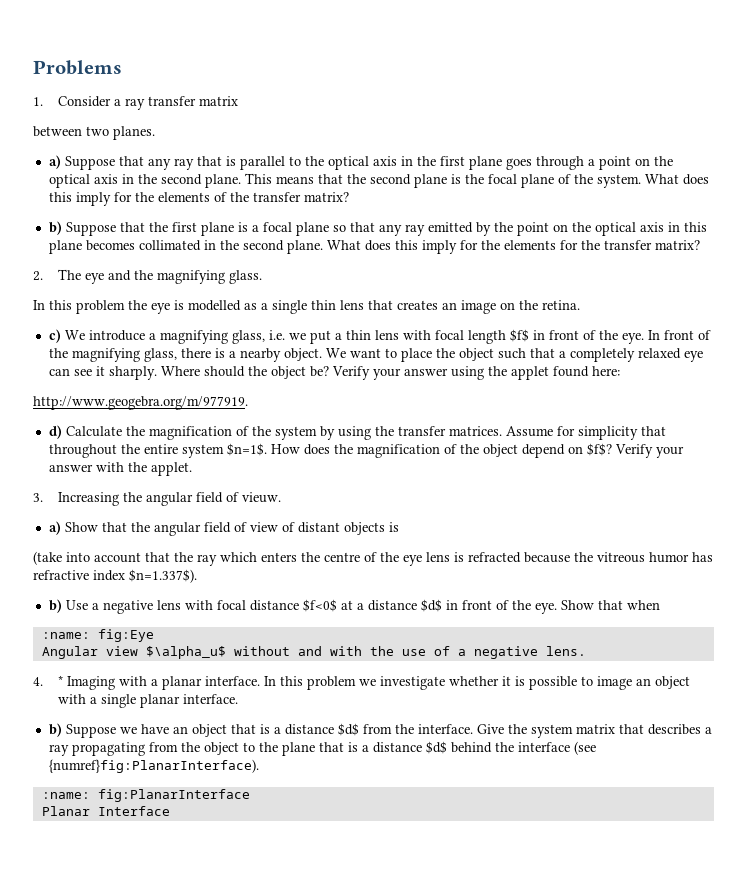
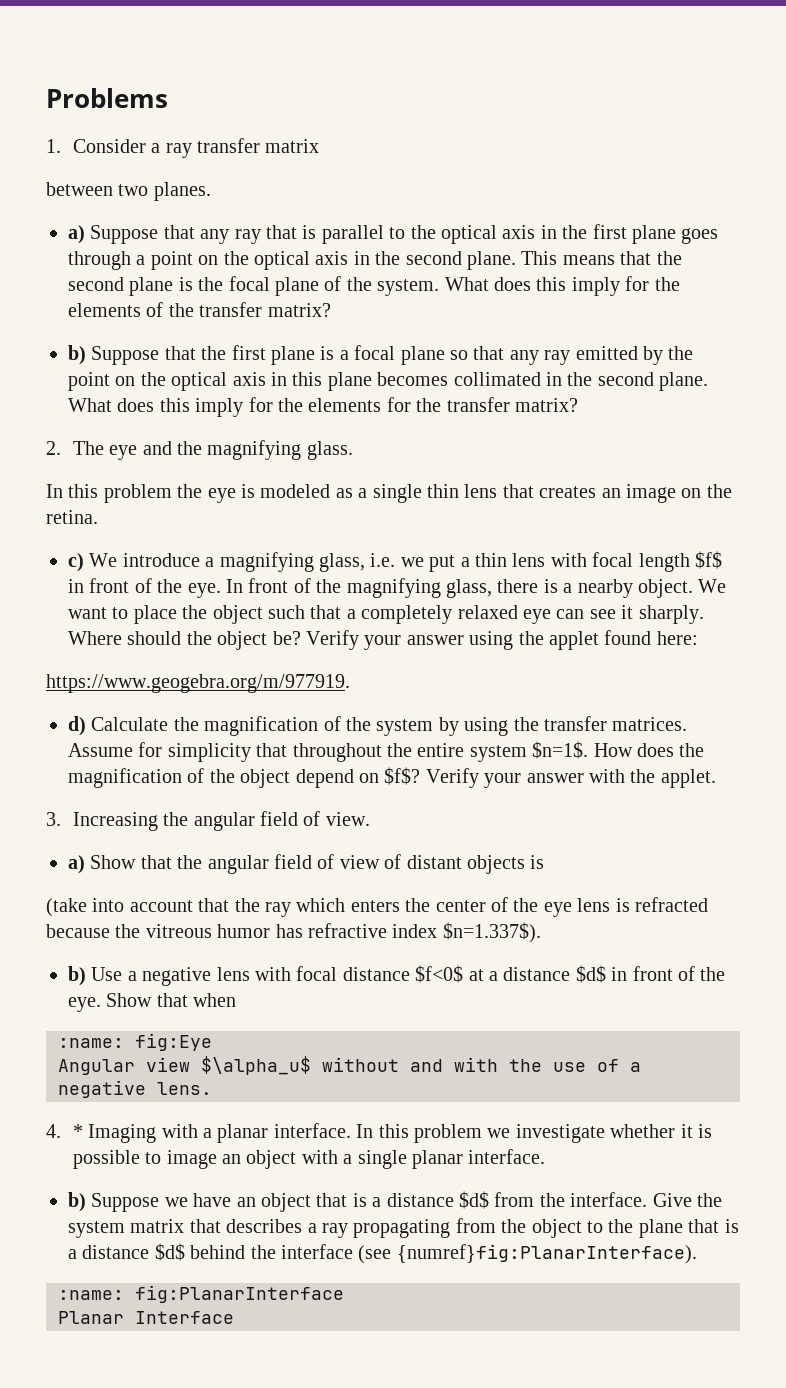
[188,300,241,311] modelled -> [260,484,331,498] modeled
[33,396,248,410] http://www.geogebra.org/m/977919. -> [46,674,350,693] https://www.geogebra.org/m/977919.
[241,492,281,503] vieuw. -> [325,812,370,826] view.
[324,552,360,562] centre -> [435,900,486,912] center

